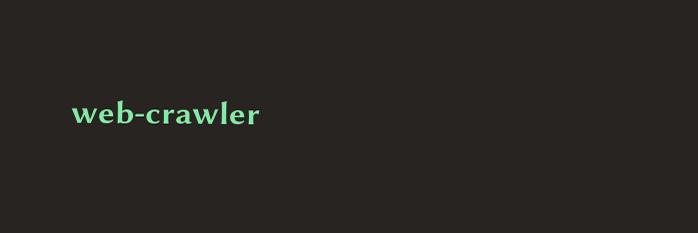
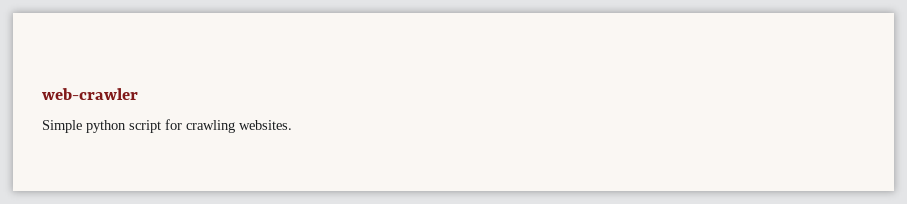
(261, 112) none -> [42,119,292,133] // Simple python script for crawling websites.

